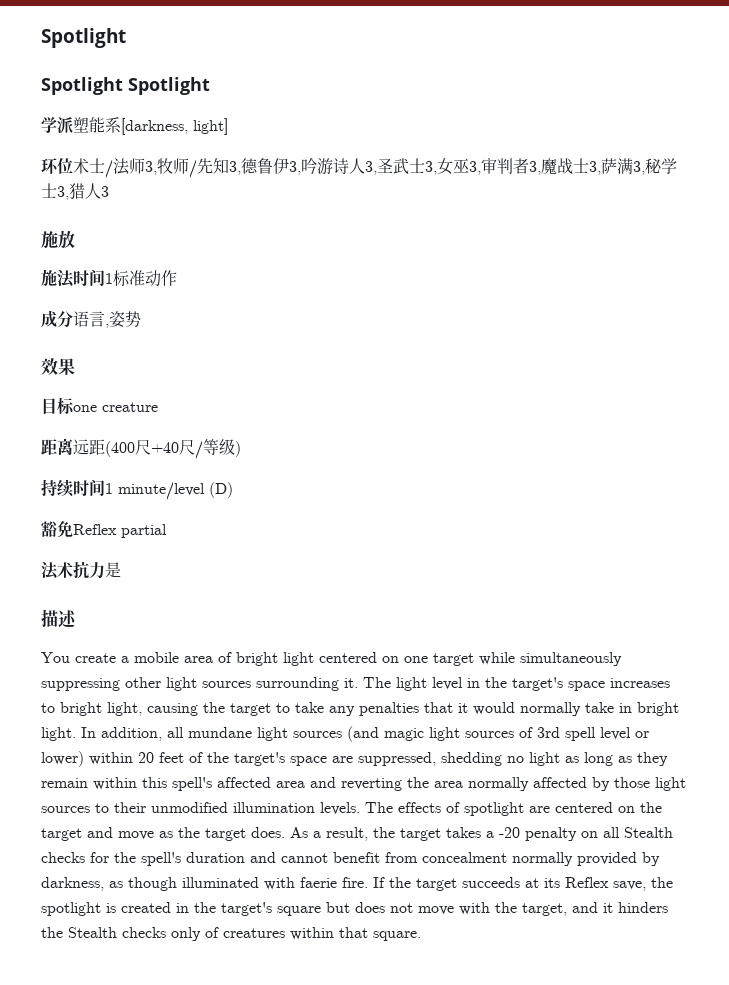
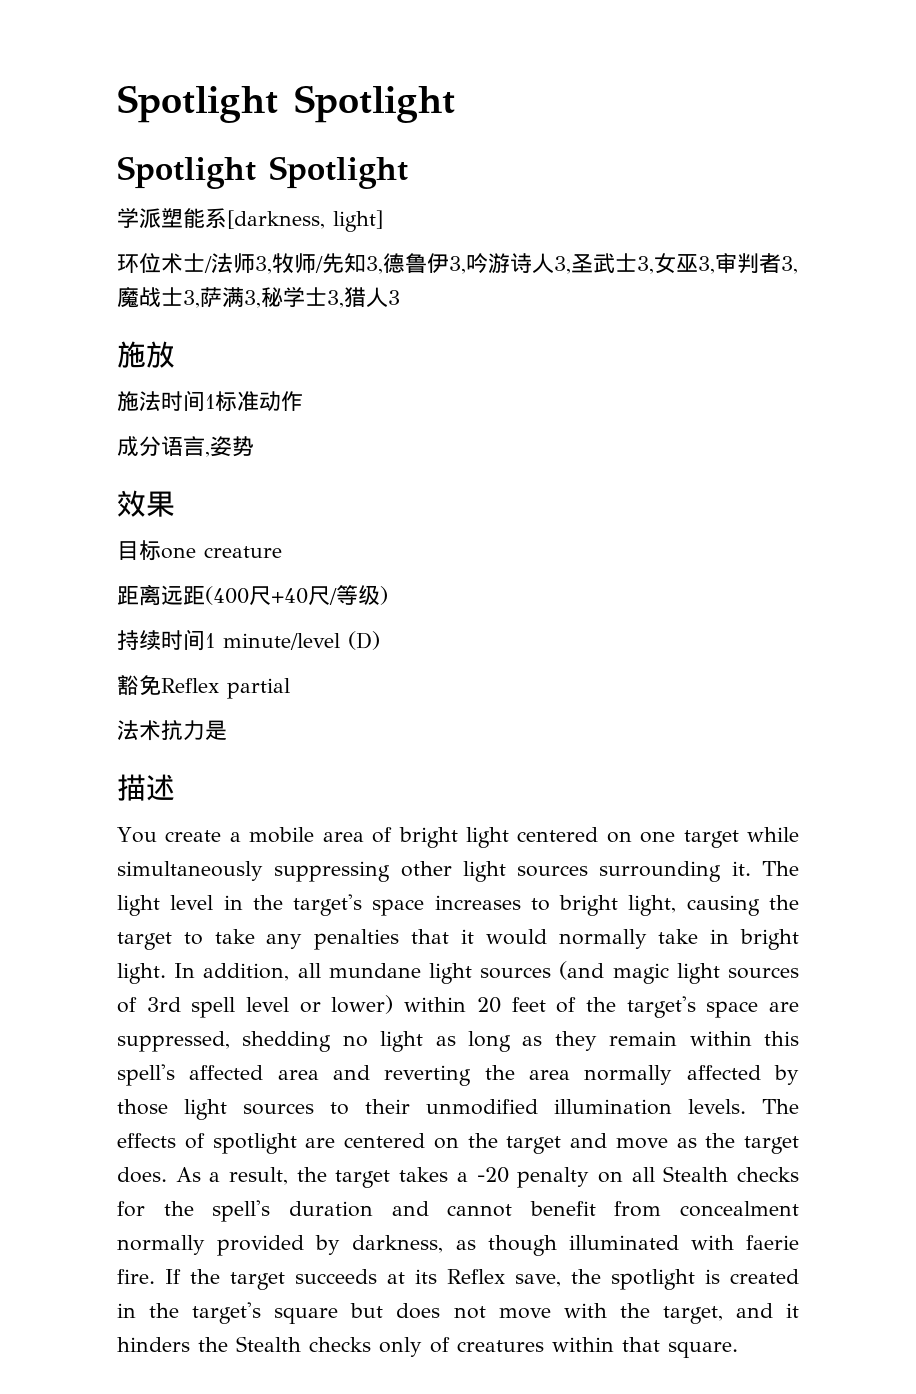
[41,28,126,48] Spotlight -> [117,85,455,123] Spotlight Spotlight

